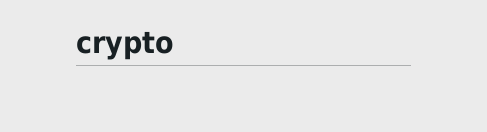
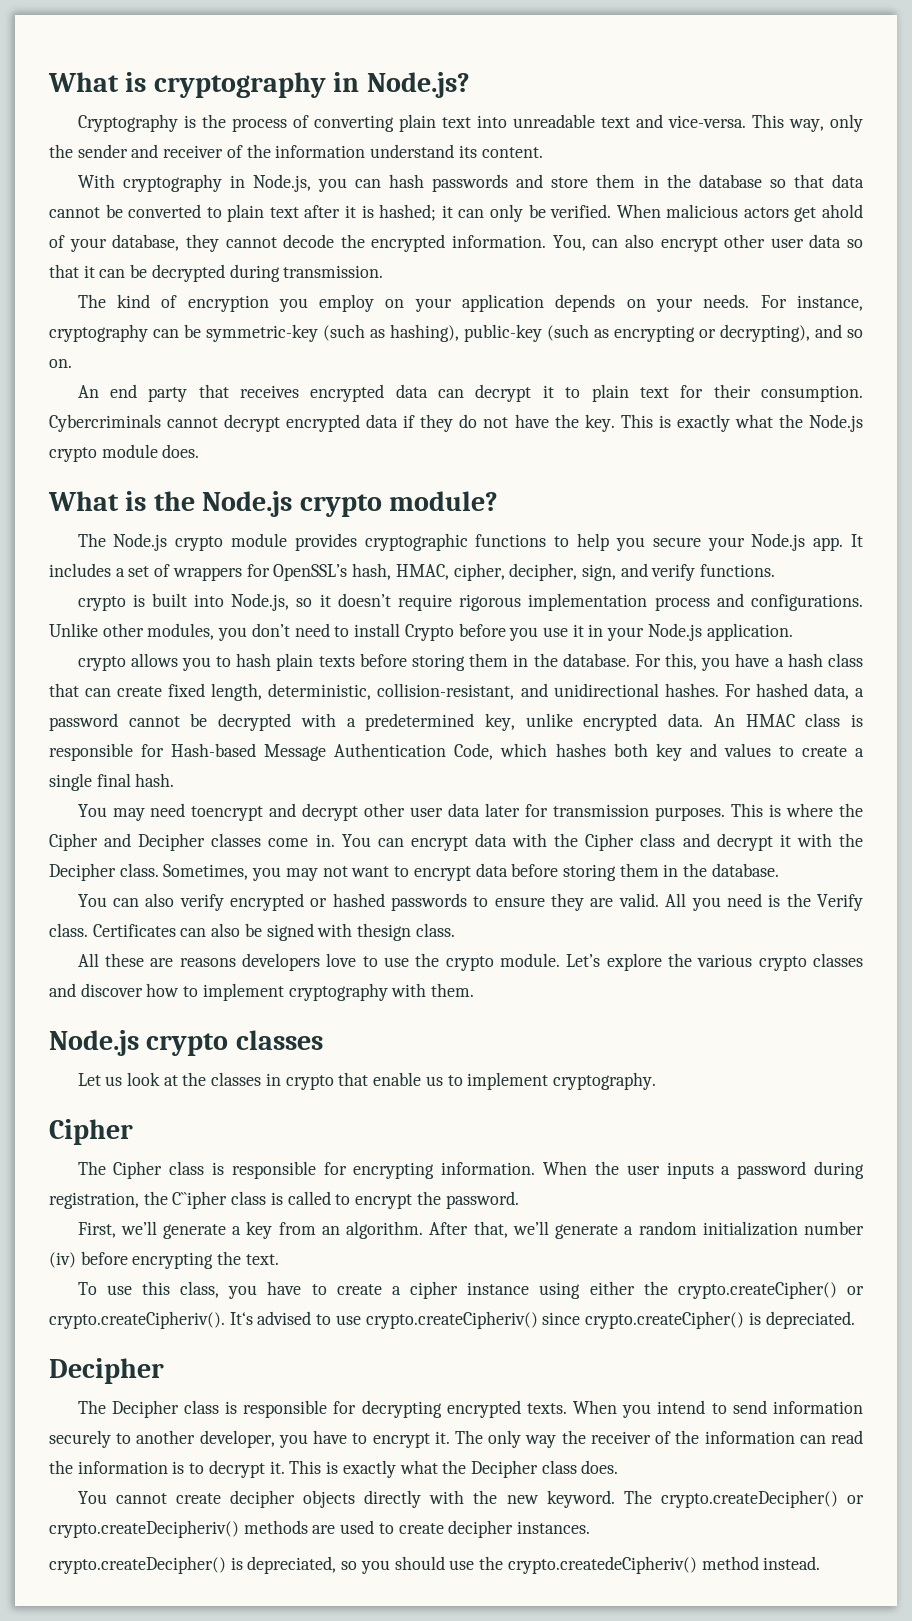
[76,31,174,60] crypto -> [48,72,470,98] [77,114,863,132] [49,144,543,158] [77,174,865,192] [49,204,863,222] [49,234,863,252] [49,264,384,282] [77,294,863,312] [49,324,863,342] [49,359,72,368] [77,384,864,402] [49,414,863,432] [49,444,200,462] [48,491,499,517] [77,533,863,551] [49,563,776,581] [77,593,863,611] [49,623,793,641] [77,653,864,671] [49,683,865,701] [49,713,863,731] [49,743,864,761] [49,773,175,791] [77,803,863,821] [49,833,863,851] [49,863,779,881] [77,893,864,911] [49,923,455,941] [77,953,863,971] [49,983,475,1001] [49,1030,323,1056] [77,1072,656,1090] [49,1119,133,1145] [77,1161,864,1179] [49,1191,519,1209] [77,1221,864,1239] [49,1251,279,1269] [77,1281,864,1299] [49,1311,855,1329] [49,1358,164,1384] [77,1400,863,1418] [49,1430,863,1448] [49,1460,619,1478] [77,1490,864,1508] [49,1520,591,1538] [49,1556,821,1574] What is cryptography in Node.js? // Cryptography is the process of converting plain text into unreadable text and vice-versa. This way, only the sender and receiver of the information understand its content. // With cryptography in Node.js, you can hash passwords and store them in the database so that data cannot be converted to plain text after it is hashed; it can only be verified. When malicious actors get ahold of your database, they cannot decode the encrypted information. You, can also encrypt other user data so that it can be decrypted during transmission. // The kind of encryption you employ on your application depends on your needs. For instance, cryptography can be symmetric-key (such as hashing), public-key (such as encrypting or decrypting), and so on. // An end party that receives encrypted data can decrypt it to plain text for their consumption. Cybercriminals cannot decrypt encrypted data if they do not have the key. This is exactly what the Node.js crypto module does. // What is the Node.js crypto module? // The Node.js crypto module provides cryptographic functions to help you secure your Node.js app. It includes a set of wrappers for OpenSSL’s hash, HMAC, cipher, decipher, sign, and verify functions. // crypto is built into Node.js, so it doesn’t require rigorous implementation process and configurations. Unlike other modules, you don’t need to install Crypto before you use it in your Node.js application. // crypto allows you to hash plain texts before storing them in the database. For this, you have a hash class that can create fixed length, deterministic, collision-resistant, and unidirectional hashes. For hashed data, a password cannot be decrypted with a predetermined key, unlike encrypted data. An HMAC class is responsible for Hash-based Message Authentication Code, which hashes both key and values to create a single final hash. // You may need toencrypt and decrypt other user data later for transmission purposes. This is where the Cipher and Decipher classes come in. You can encrypt data with the Cipher class and decrypt it with the Decipher class. Sometimes, you may not want to encrypt data before storing them in the database. // You can also verify encrypted or hashed passwords to ensure they are valid. All you need is the Verify class. Certificates can also be signed with thesign class. // All these are reasons developers love to use the crypto module. Let’s explore the various crypto classes and discover how to implement cryptography with them. // Node.js crypto classes // Let us look at the classes in crypto that enable us to implement cryptography. // Cipher // The Cipher class is responsible for encrypting information. When the user inputs a password during registration, the C``ipher class is called to encrypt the password. // First, we’ll generate a key from an algorithm. After that, we’ll generate a random initialization number (iv) before encrypting the text. // To use this class, you have to create a cipher instance using either the crypto.createCipher() or crypto.createCipheriv(). It‘s advised to use crypto.createCipheriv() since crypto.createCipher() is depreciated. // Decipher // The Decipher class is responsible for decrypting encrypted texts. When you intend to send information securely to another developer, you have to encrypt it. The only way the receiver of the information can read the information is to decrypt it. This is exactly what the Decipher class does. // You cannot create decipher objects directly with the new keyword. The crypto.createDecipher() or crypto.createDecipheriv() methods are used to create decipher instances. // crypto.createDecipher() is depreciated, so you should use the crypto.createdeCipheriv() method instead.

